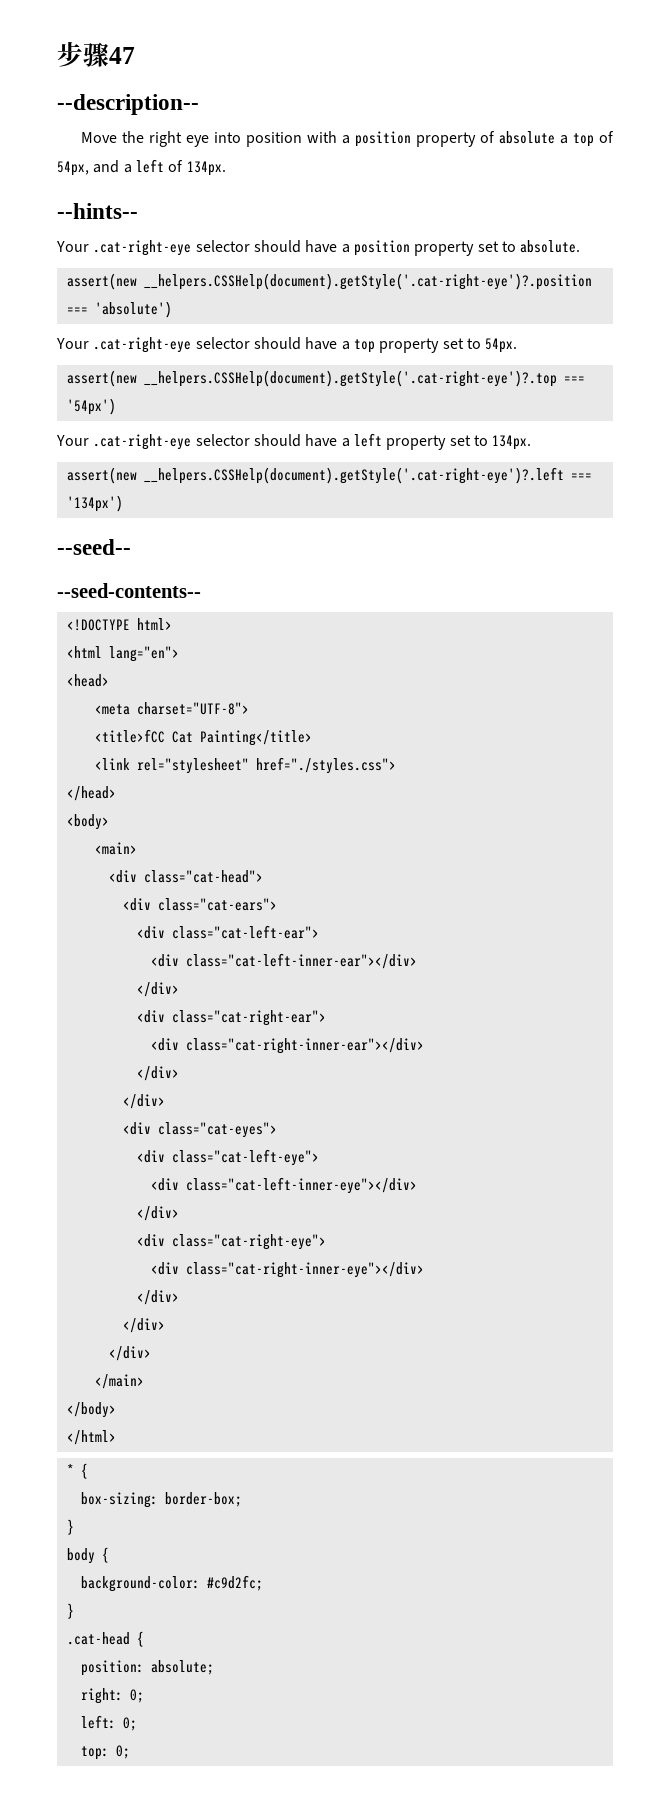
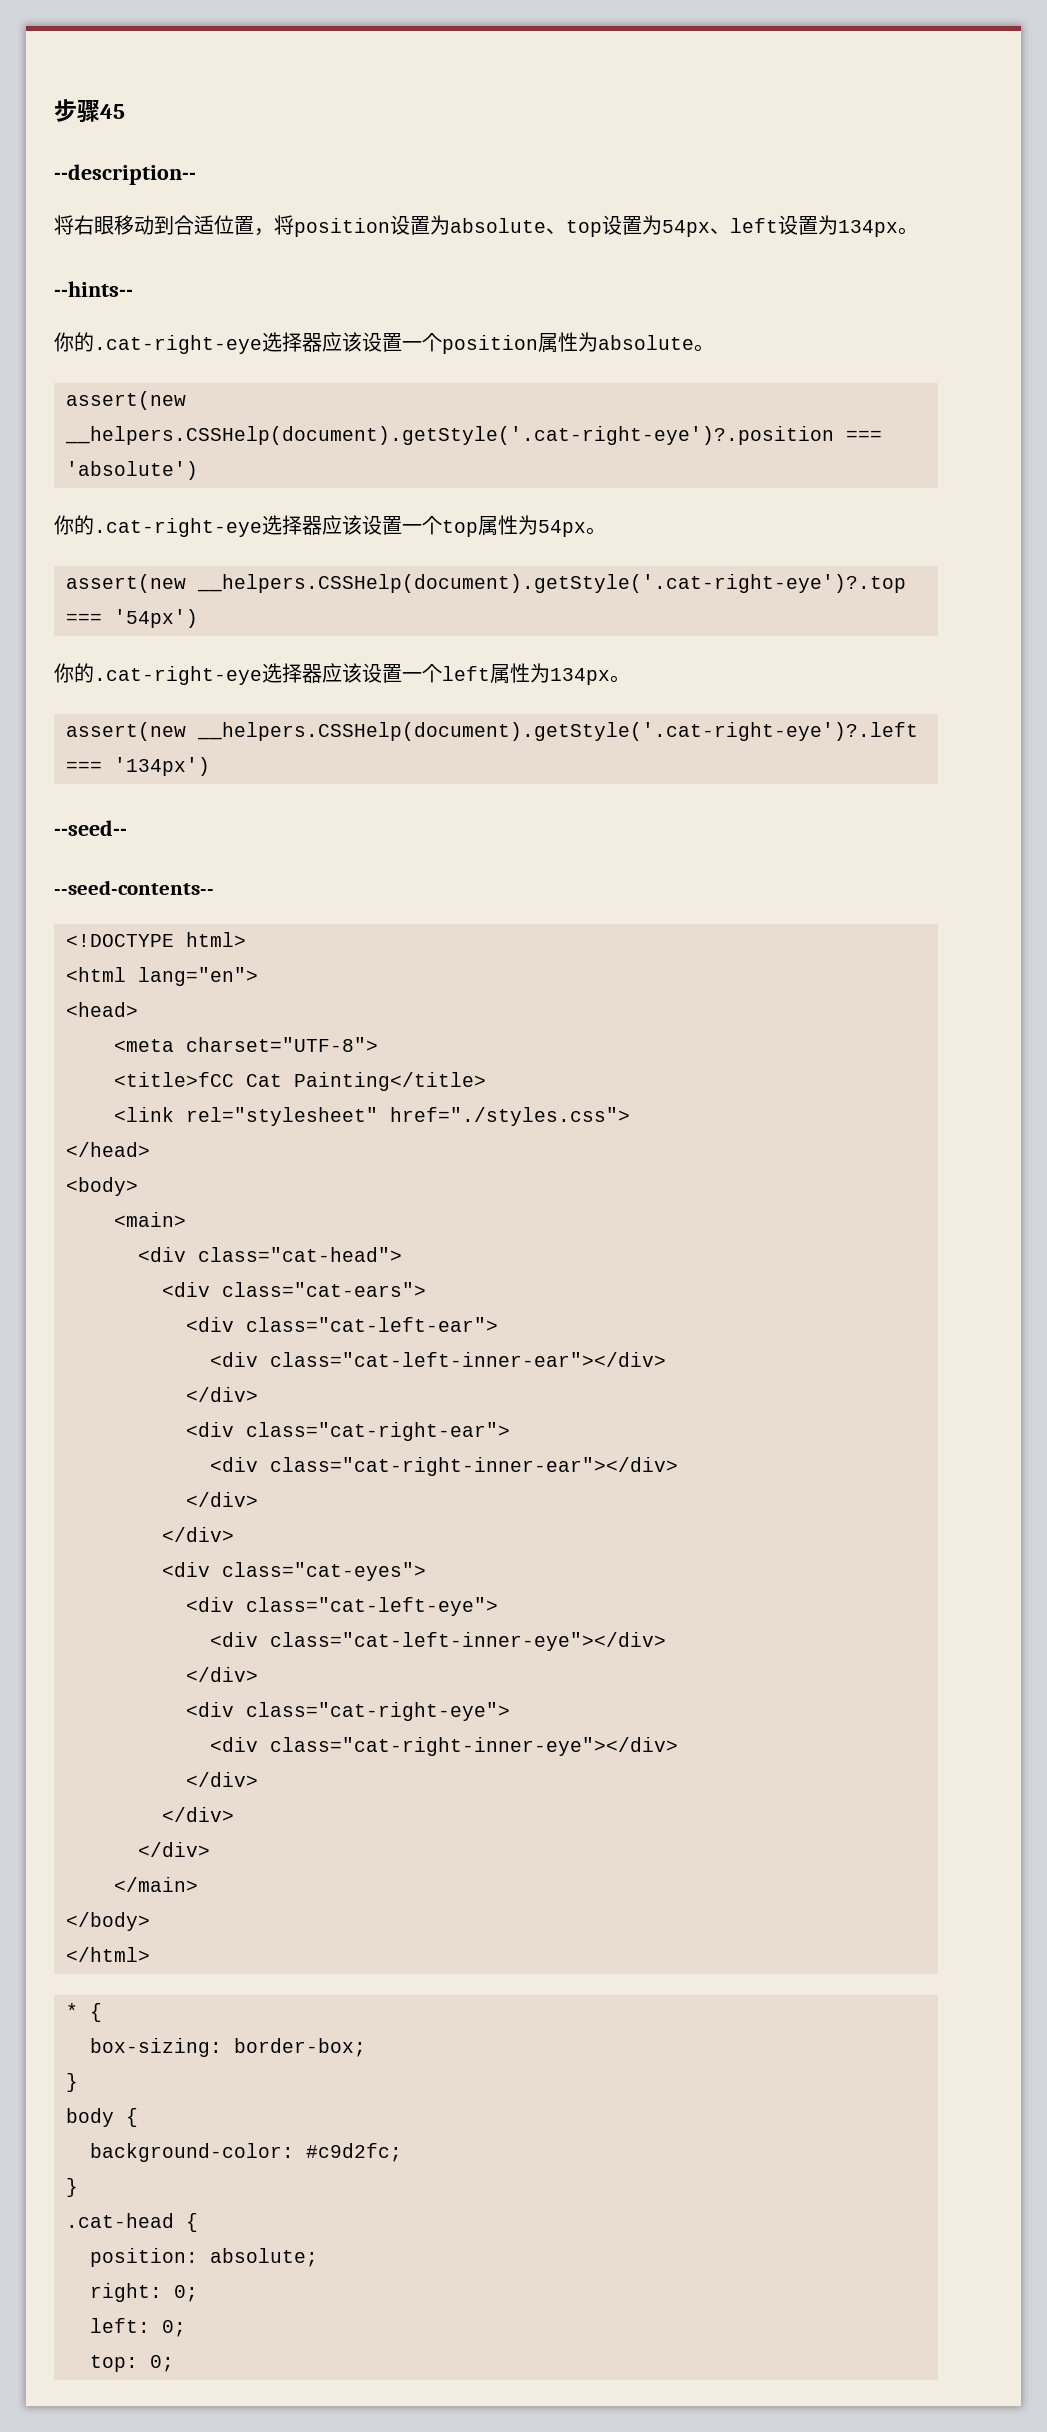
[109,47,135,64] 47 -> [100,104,125,119] 45
[81,131,615,147] [57,159,226,176] [57,203,138,219] [56,240,581,256] [66,273,592,290] [66,301,172,318] [56,337,518,353] [66,370,585,387] [66,398,116,415] [56,433,532,450] Move the right eye into position with a position property of absolute a top of 54px, and a left of 134px. // --hints-- // Your .cat-right-eye selector should have a position property set to absolute. // assert(new __helpers.CSSHelp(document).getStyle('.cat-right-eye')?.position === 'absolute') // Your .cat-right-eye selector should have a top property set to 54px. // assert(new __helpers.CSSHelp(document).getStyle('.cat-right-eye')?.top === '54px') // Your .cat-right-eye selector should have a left property set to 134px. -> [54,215,918,237] [54,281,133,297] [54,332,714,354] [66,391,186,410] [65,426,882,445] [66,461,198,480] [54,515,606,537] [66,574,906,593] [66,609,198,628] [54,663,630,685] 将右眼移动到合适位置，将position设置为absolute、top设置为54px、left设置为134px。 // --hints-- // 你的.cat-right-eye选择器应该设置一个position属性为absolute。 // assert(new __helpers.CSSHelp(document).getStyle('.cat-right-eye')?.position === 'absolute') // 你的.cat-right-eye选择器应该设置一个top属性为54px。 // assert(new __helpers.CSSHelp(document).getStyle('.cat-right-eye')?.top === '54px') // 你的.cat-right-eye选择器应该设置一个left属性为134px。

